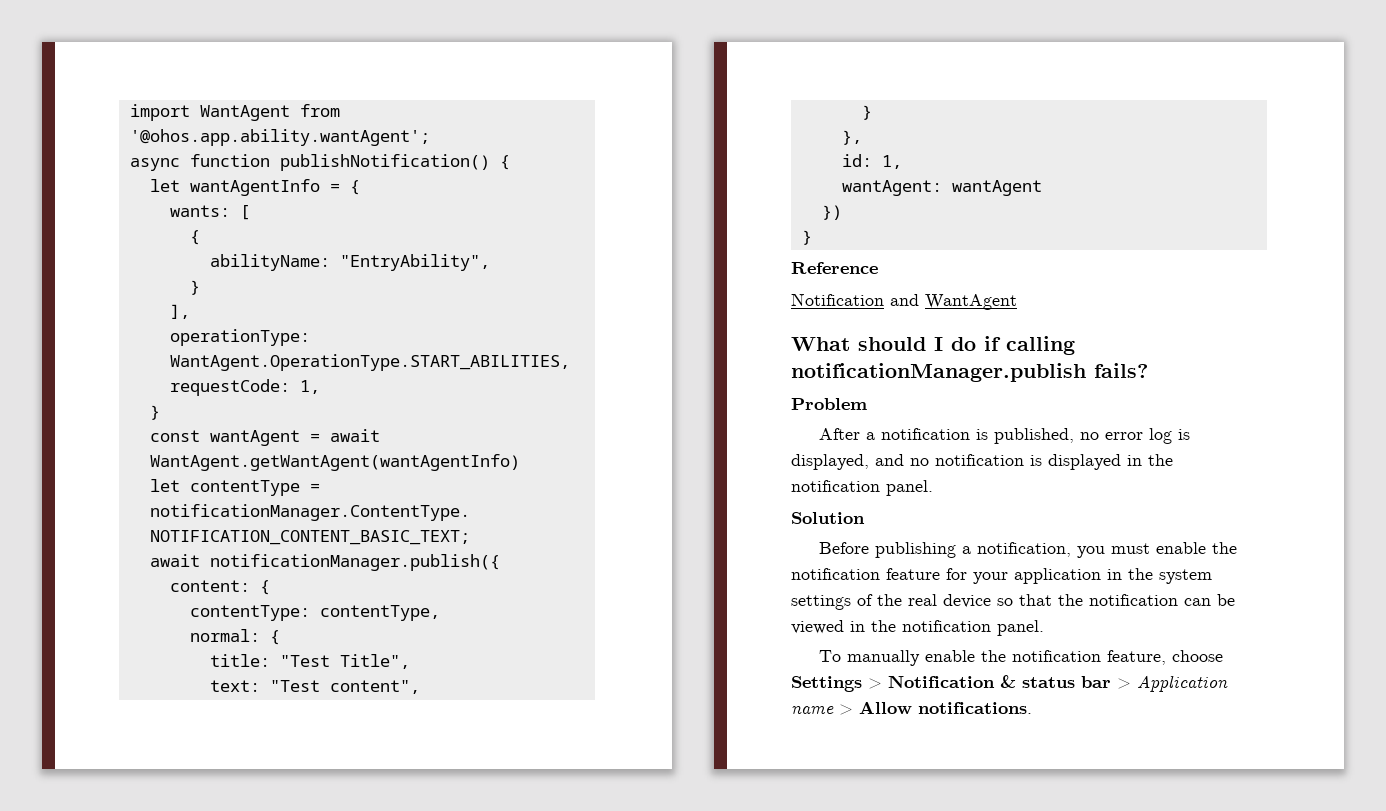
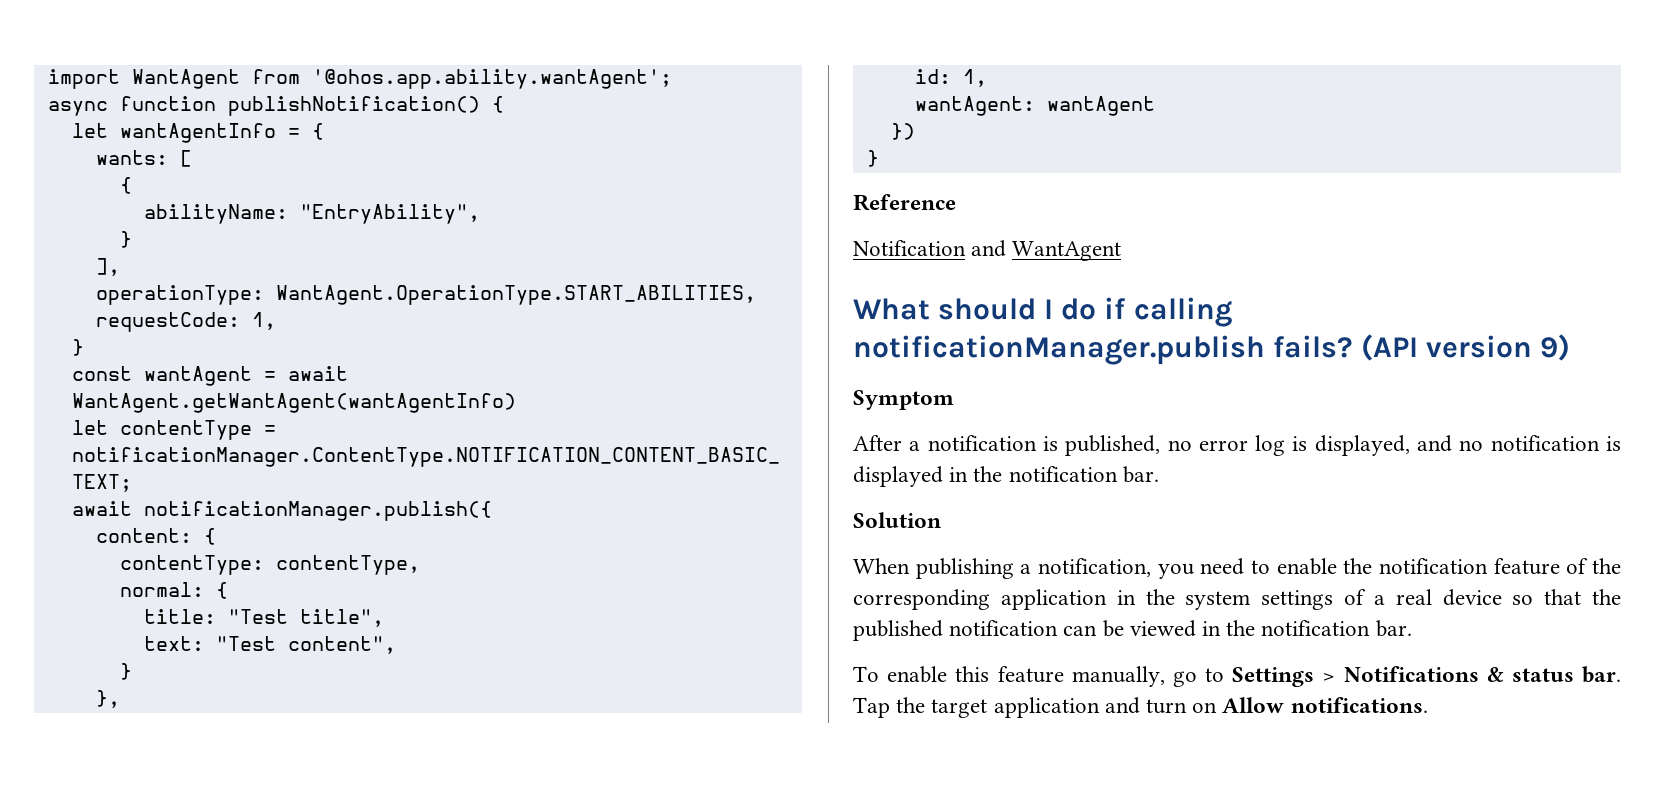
[339,654,410,669] Title", -> [299,609,384,627] title",
[791,398,867,410] // Problem -> [1361,334,1571,361] [853,390,954,410] (API version 9) // Symptom
[886,480,933,496] panel. -> [1122,466,1159,483] bar.
[818,542,869,554] Before -> [853,558,910,574] When
[1110,543,1150,554] must -> [1200,558,1270,575] need to
[946,568,1008,584] for your -> [1566,558,1621,574] [853,589,990,610] of the corresponding
[877,594,902,606] the -> [1373,595,1385,605] a
(1083, 600) none -> [853,620,943,641] published
[997,620,1044,636] panel. -> [1375,620,1412,637] bar.
[846,650,1223,666] manually enable the notification feature, choose -> [887,666,1224,687] enable this feature manually, go to
[888,675,995,688] Notification -> [1343,666,1479,682] Notifications
[1081,675,1228,692] [791,704,853,715] bar > Application name > -> [1582,666,1621,683] [853,697,1218,718] bar. Tap the target application and turn on

